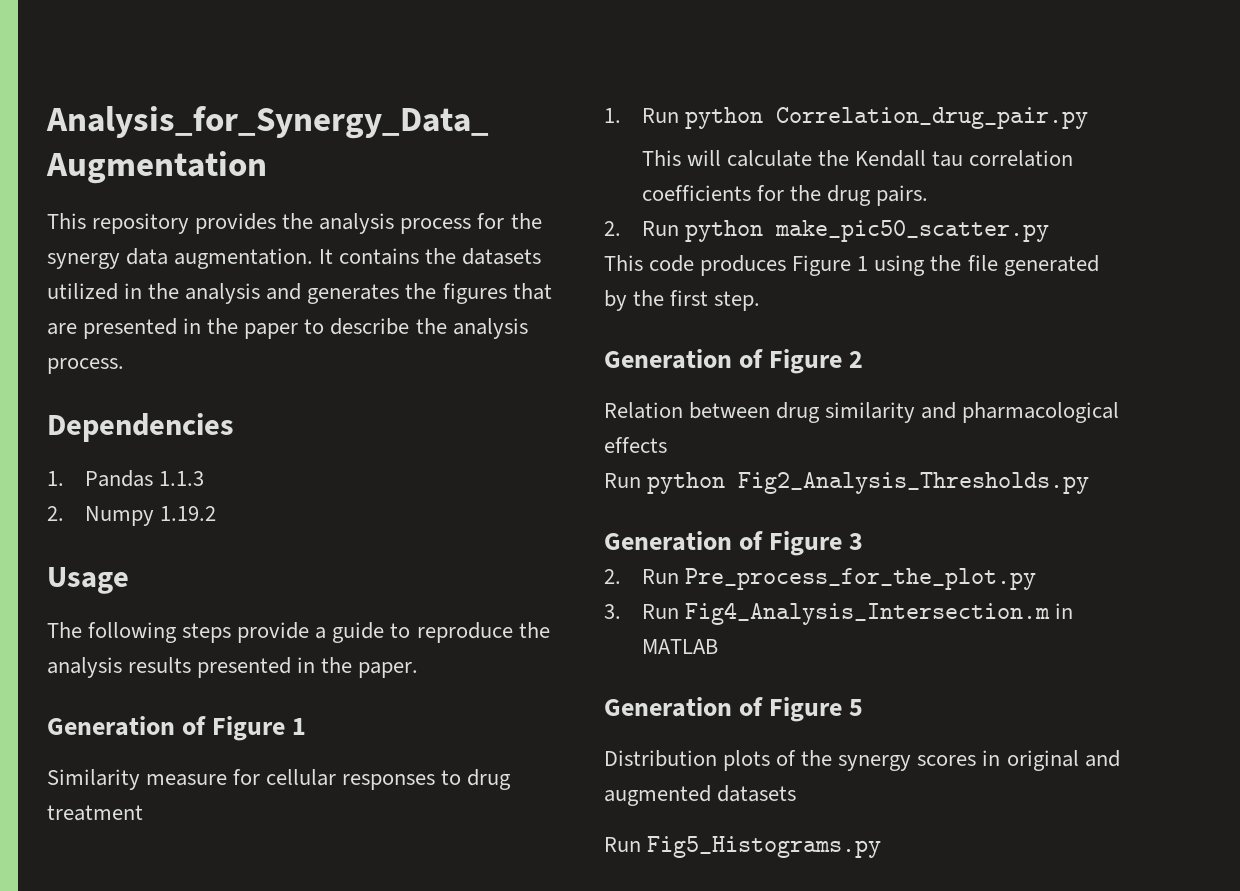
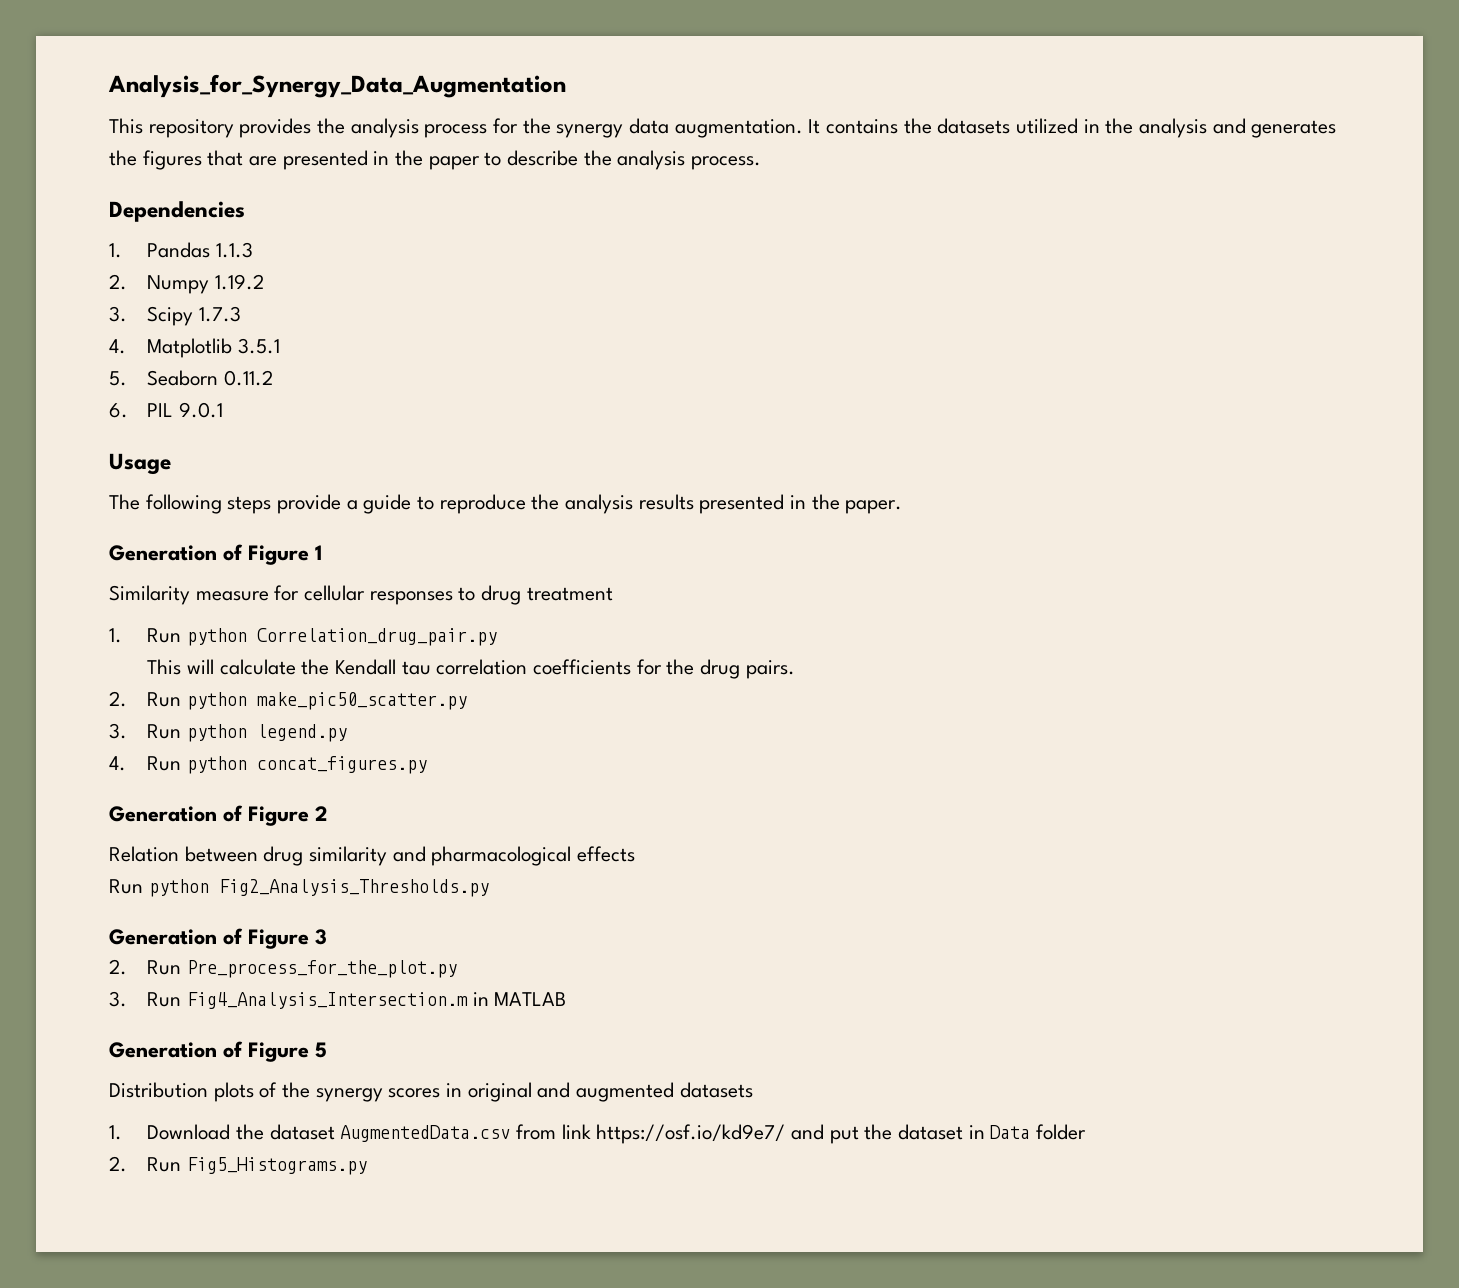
(216, 513) none -> [109,306,241,326] [109,338,280,358] [109,370,273,386] [109,402,223,418] // 3. Scipy 1.7.3 // 4. Matplotlib 3.5.1 // 5. Seaborn 0.11.2 // 6. PIL 9.0.1
[604,255,1099,276] [604,290,761,311] This code produces Figure 1 using the file generated by the first step. -> [109,723,347,742] [109,756,427,774] 3. Run python legend.py // 4. Run python concat_figures.py
(797, 793) none -> [109,1124,1086,1144] [109,1156,127,1172] 1. Download the dataset AugmentedData.csv from link https://osf.io/kd9e7/ and put the dataset in Data folder // 2.

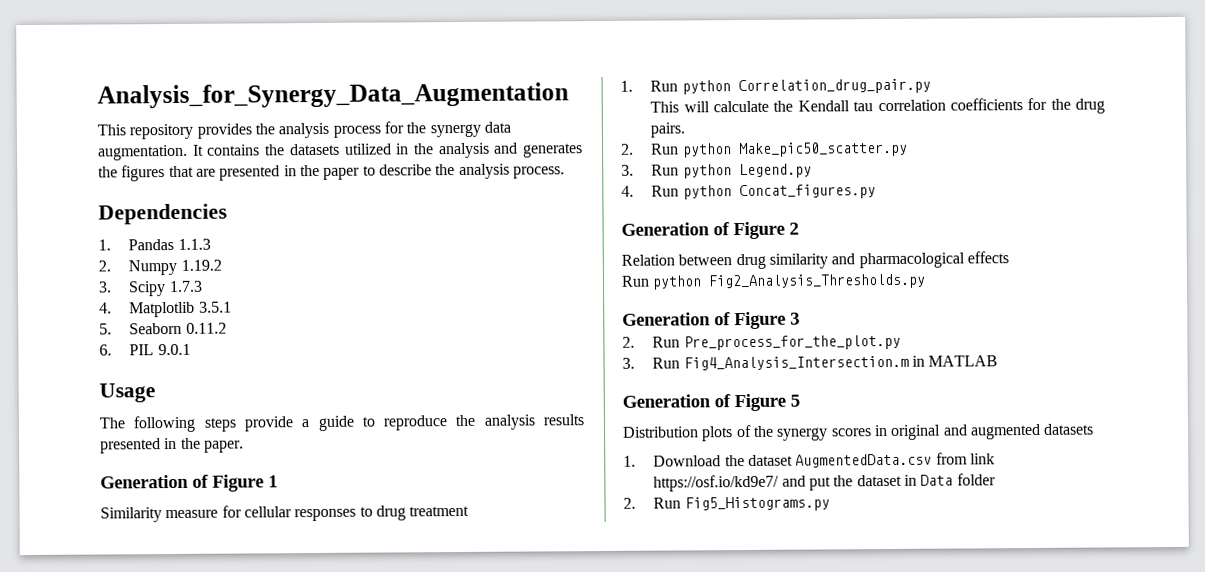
[256,692,467,710] make_pic50_scatter.py -> [738,141,908,158] Make_pic50_scatter.py
[256,724,347,742] legend.py -> [738,163,812,179] Legend.py
[256,756,427,774] concat_figures.py -> [738,184,876,200] Concat_figures.py

